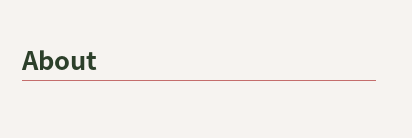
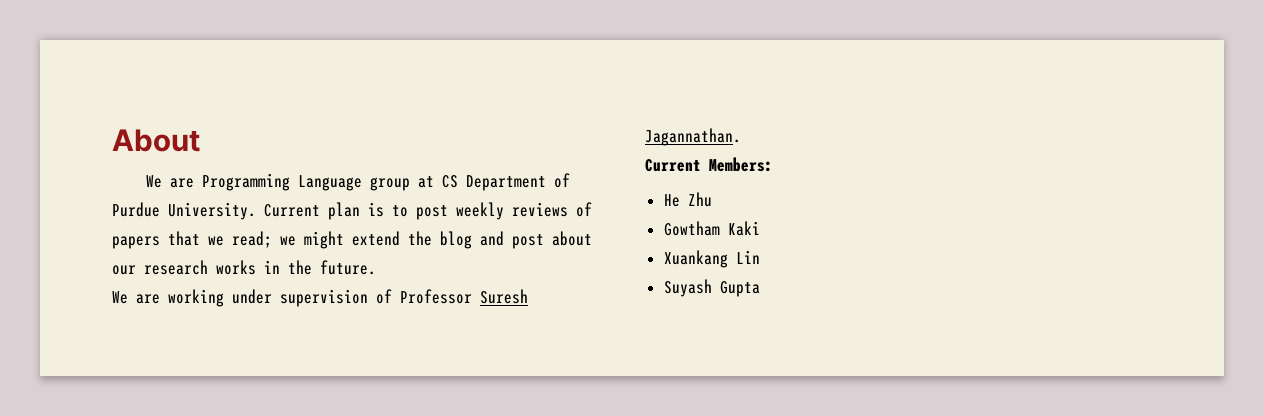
(97, 60) none -> [146,173,571,191] [112,202,592,220] [112,231,592,249] [112,260,376,275] [112,289,528,307] [645,128,741,146] [645,157,773,172] [663,192,712,207] [663,221,760,236] [663,250,760,268] [663,279,760,297] // We are Programming Language group at CS Department of Purdue University. Current plan is to post weekly reviews of papers that we read; we might extend the blog and post about our research works in the future. // We are working under supervision of Professor Suresh Jagannathan. // Current Members: // He Zhu // Gowtham Kaki // Xuankang Lin // Suyash Gupta

